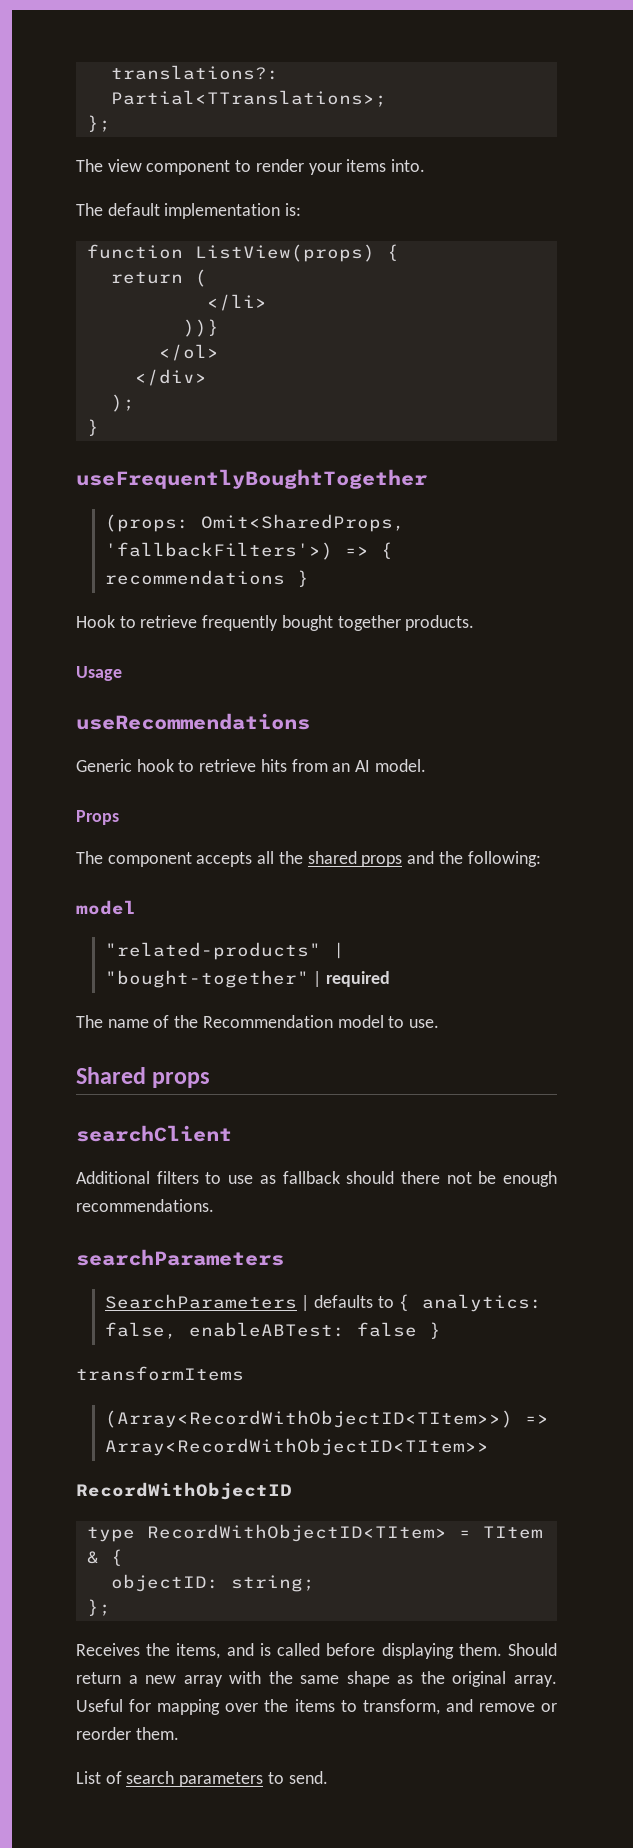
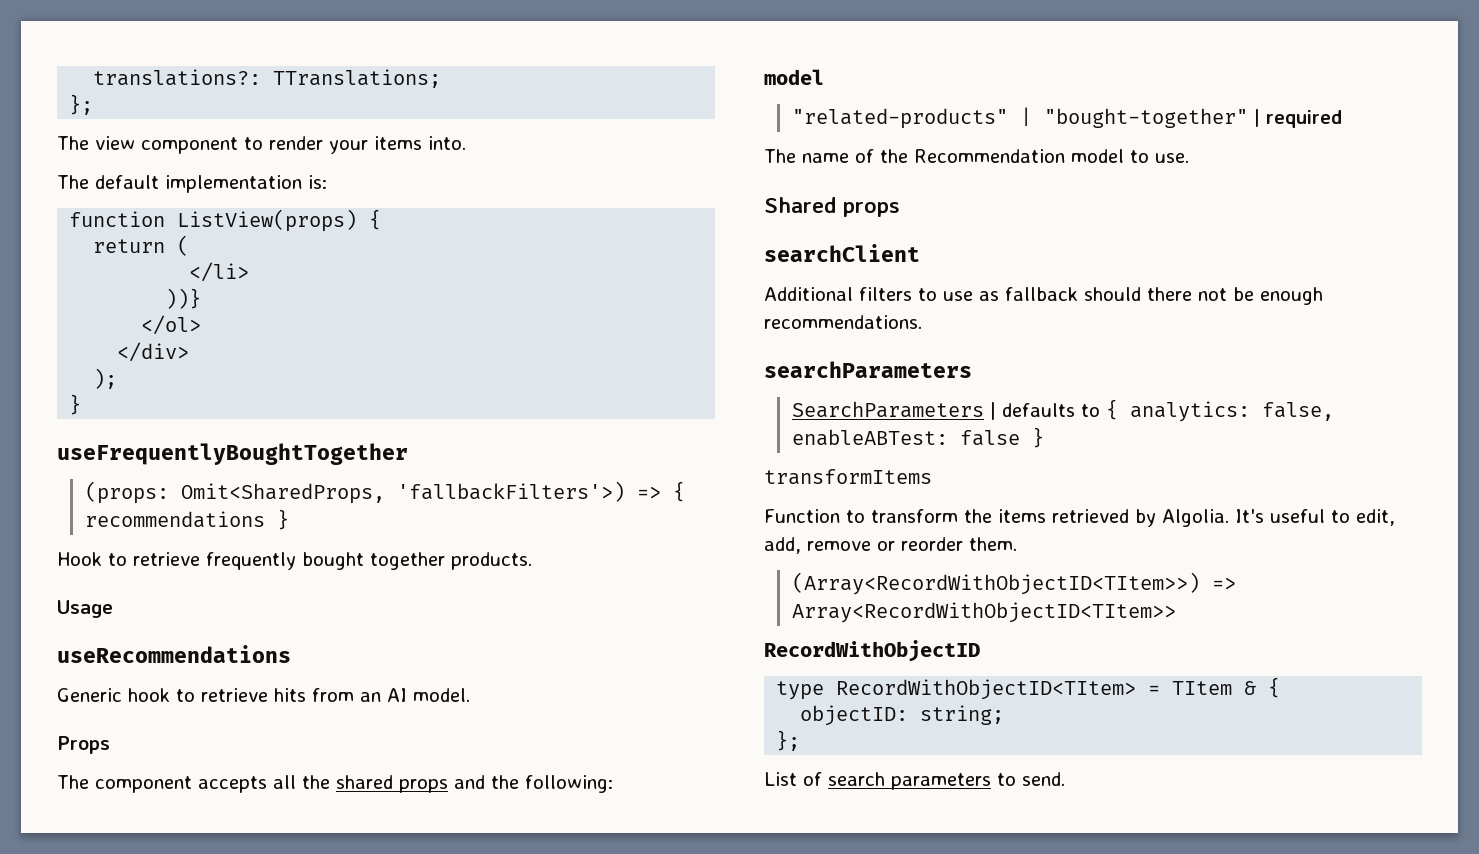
[110,90,387,107] Partial<TTranslations>; -> [273,69,442,88] TTranslations;
(244, 1373) none -> [764,509,1395,527] [764,537,1017,554] // Function to transform the items retrieved by Algolia. It's useful to edit, add, remove or reorder them.
[76,1643,557,1659] [76,1671,557,1687] [76,1699,558,1715] [76,1727,179,1740] // Receives the items, and is called before displaying them. Should return a new array with the same shape as the original array. Useful for mapping over the items to transform, and remove or reorder them. -> (801, 740) none

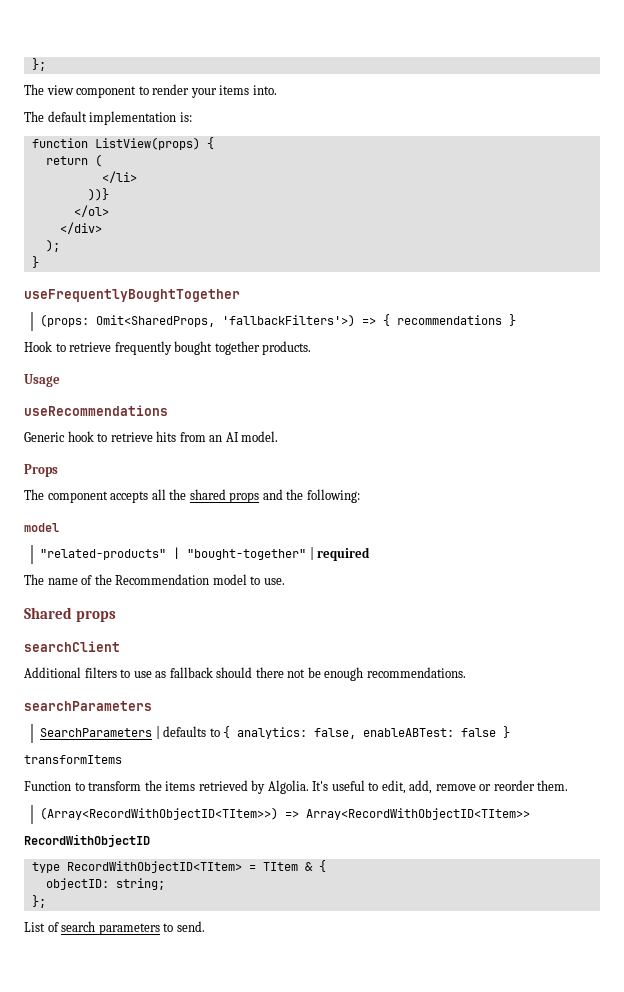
[93,69,442,88] translations?: TTranslations; // -> (31, 64) none

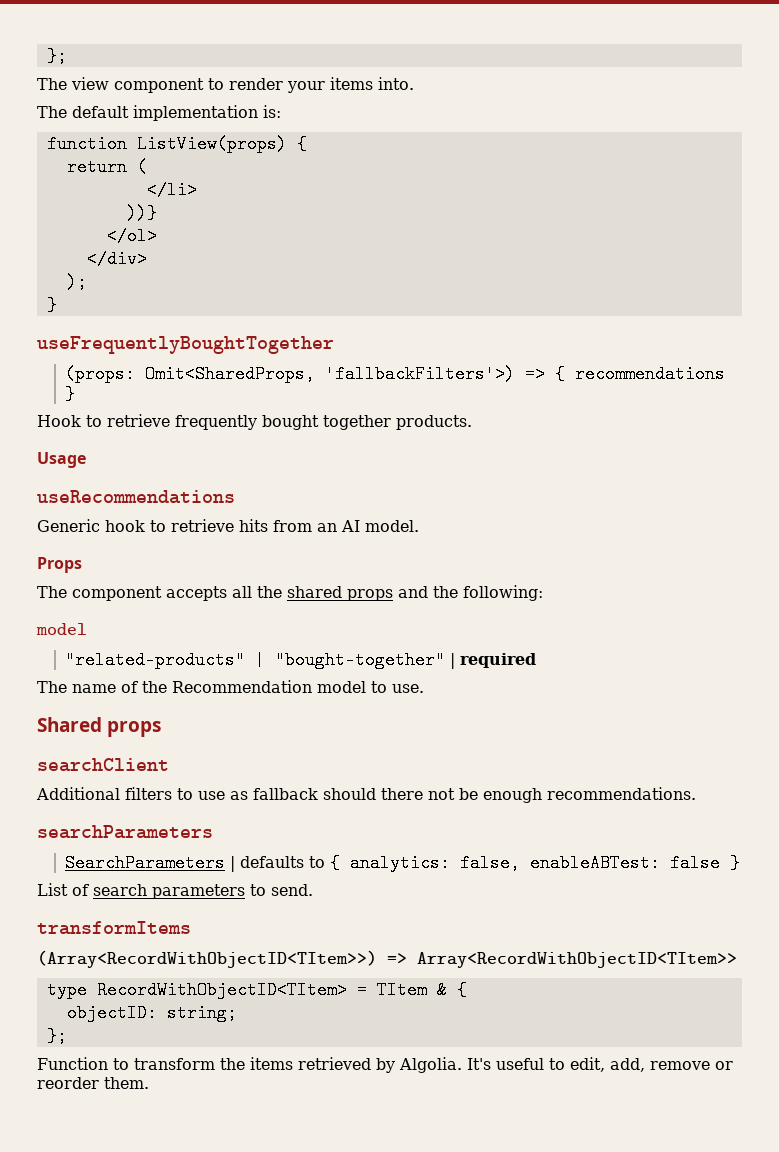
[24,755,122,764] transformItems -> [37,883,313,899] [37,921,191,935] [37,950,737,968] [46,981,467,999] [66,1004,237,1022] [46,1027,67,1045] List of search parameters to send. // transformItems // (Array<RecordWithObjectID<TItem>>) => Array<RecordWithObjectID<TItem>> // type RecordWithObjectID<TItem> = TItem & { // objectID: string; // };
[40,807,531,820] [24,834,150,847] [31,860,326,873] [45,878,165,890] [31,895,46,908] [24,921,205,935] // (Array<RecordWithObjectID<TItem>>) => Array<RecordWithObjectID<TItem>> // RecordWithObjectID // type RecordWithObjectID<TItem> = TItem & { // objectID: string; // }; // List of search parameters to send. -> (149, 1083) none

